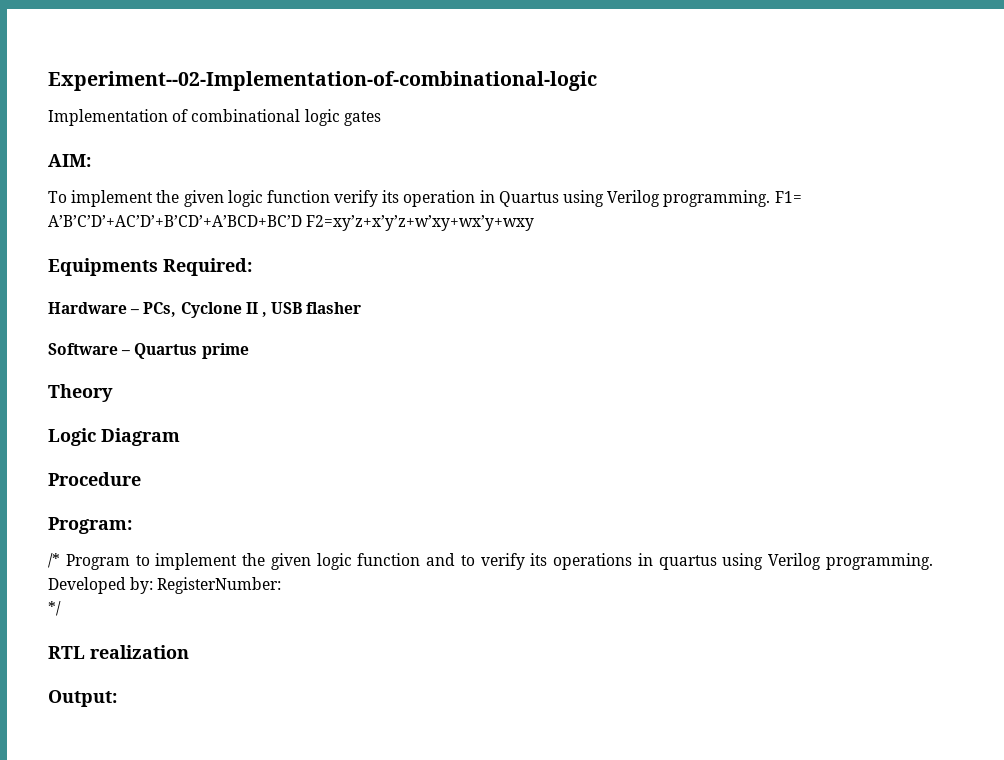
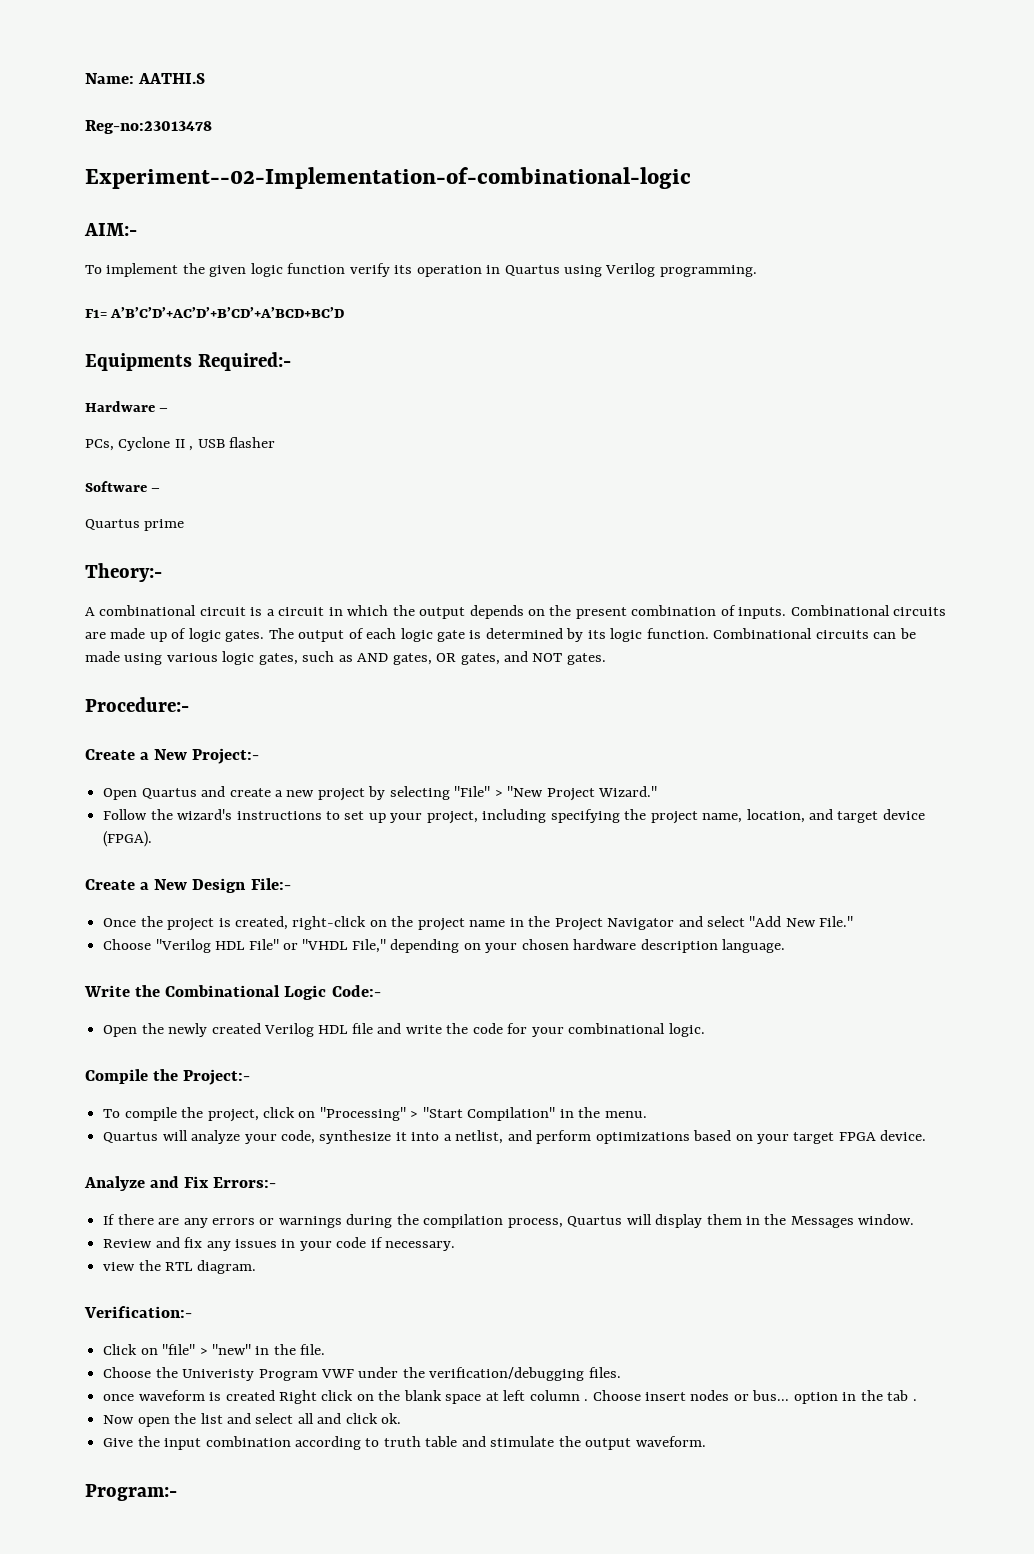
[48,71,597,91] [48,109,381,126] [48,154,91,167] Experiment--02-Implementation-of-combinational-logic // Implementation of combinational logic gates // AIM: -> [85,73,206,84] [85,120,212,134] [85,167,691,189] [84,223,137,236] Name: AATHI.S // Reg-no:23013478 // Experiment--02-Implementation-of-combinational-logic // AIM:-
(771, 198) none -> (757, 271) //
[306,215,535,231] F2=xy’z+x’y’z+w’xy+wx’y+wxy -> (345, 312) none
[163,258,252,276] Required: -> [197,352,291,371] Required:-
(140, 311) none -> (169, 410) //
(131, 352) none -> (161, 490) //
[48,384,113,402] [48,428,180,446] [48,472,141,486] [48,517,132,534] [48,553,933,570] [48,577,282,594] [48,601,61,616] [48,645,189,659] [48,690,117,707] Theory // Logic Diagram // Procedure // Program: // /* Program to implement the given logic function and to verify its operations in quartus using Verilog programming. Developed by: RegisterNumber: // */ // RTL realization // Output: -> [85,563,162,582] [85,605,947,619] [85,628,916,642] [85,651,606,665] [85,697,189,712] [85,748,260,764] [103,786,658,801] [103,809,925,824] [103,831,153,847] [85,878,291,893] [103,916,854,931] [103,939,786,953] [84,985,381,1000] [103,1023,705,1037] [85,1069,251,1085] [103,1107,647,1122] [103,1130,927,1144] [84,1176,277,1191] [103,1214,915,1228] [103,1237,456,1251] [103,1260,256,1274] [84,1306,192,1318] [103,1344,326,1355] [103,1367,621,1381] [103,1390,917,1404] [103,1413,402,1427] [103,1436,706,1450] [85,1484,177,1501] Theory:- // A combinational circuit is a circuit in which the output depends on the present combination of inputs. Combinational circuits are made up of logic gates. The output of each logic gate is determined by its logic function. Combinational circuits can be made using various logic gates, such as AND gates, OR gates, and NOT gates. // Procedure:- // Create a New Project:- // Open Quartus and create a new project by selecting "File" > "New Project Wizard." // Follow the wizard's instructions to set up your project, including specifying the project name, location, and target device (FPGA). // Create a New Design File:- // Once the project is created, right-click on the project name in the Project Navigator and select "Add New File." // Choose "Verilog HDL File" or "VHDL File," depending on your chosen hardware description language. // Write the Combinational Logic Code:- // Open the newly created Verilog HDL file and write the code for your combinational logic. // Compile the Project:- // To compile the project, click on "Processing" > "Start Compilation" in the menu. // Quartus will analyze your code, synthesize it into a netlist, and perform optimizations based on your target FPGA device. // Analyze and Fix Errors:- // If there are any errors or warnings during the compilation process, Quartus will display them in the Messages window. // Review and fix any issues in your code if necessary. // view the RTL diagram. // Verification:- // Click on "file" > "new" in the file. // Choose the Univeristy Program VWF under the verification/debugging files. // once waveform is created Right click on the blank space at left column . Choose insert nodes or bus... option in the tab . // Now open the list and select all and click ok. // Give the input combination according to truth table and stimulate the output waveform. // Program:-

